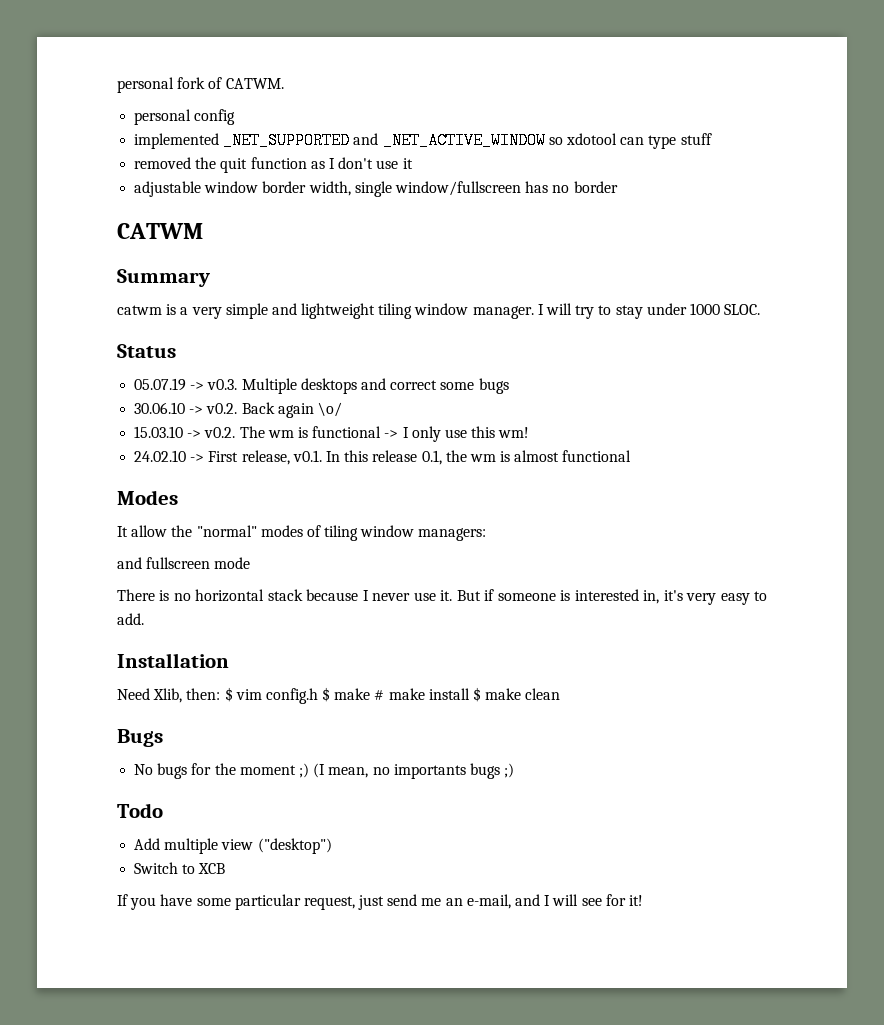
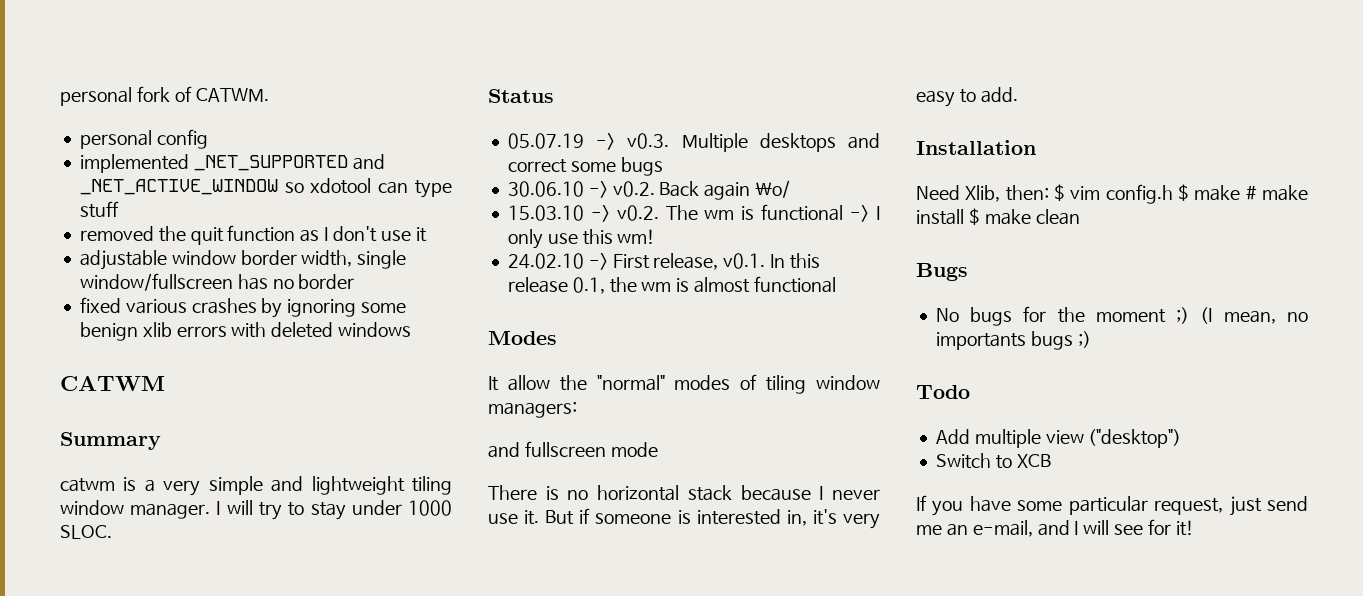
(618, 187) none -> [79,297,407,318] [79,322,412,341] // fixed various crashes by ignoring some benign xlib errors with deleted windows

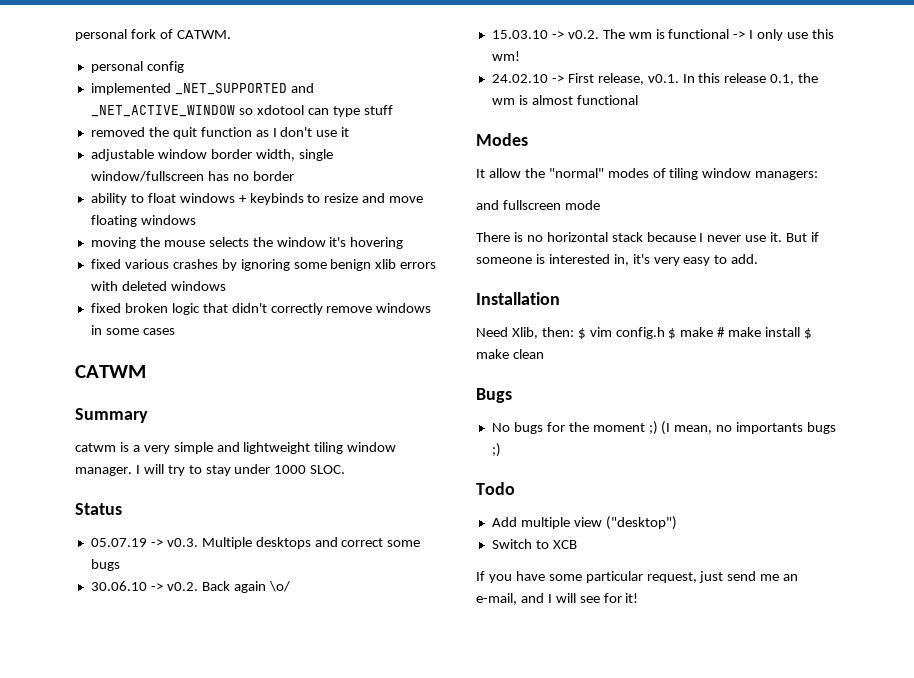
(355, 281) none -> [90,193,424,205] [90,215,196,227] [90,237,404,249] // ability to float windows + keybinds to resize and move floating windows // moving the mouse selects the window it's hovering
(412, 329) none -> [90,303,432,315] [90,325,175,335] // fixed broken logic that didn't correctly remove windows in some cases

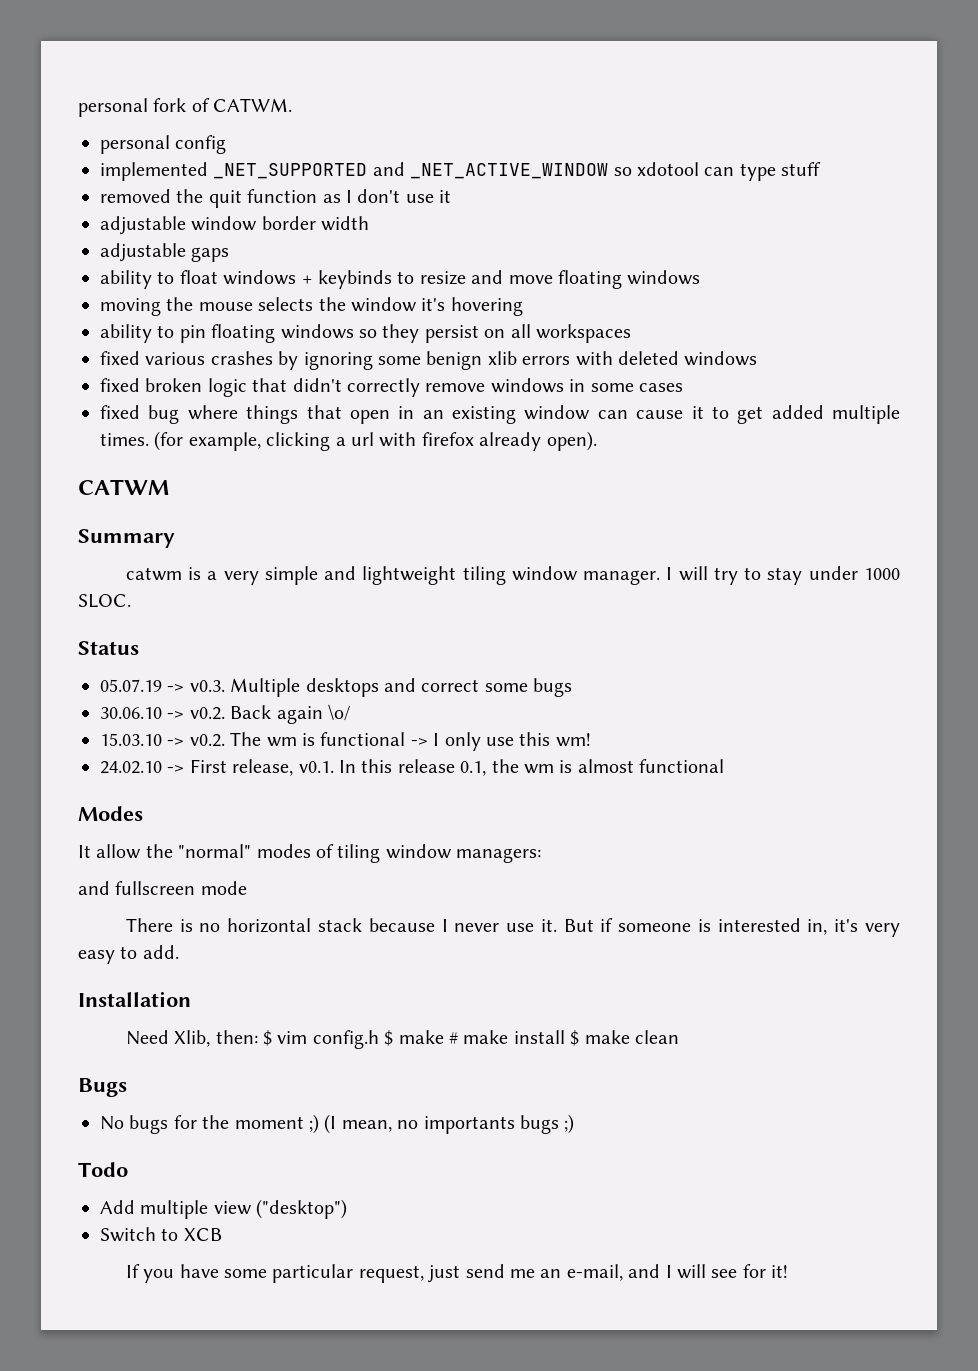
[255,149,333,161] [90,171,294,182] width, single window/fullscreen has no border -> [321,216,370,231] [100,243,230,262] width // adjustable gaps
(404, 243) none -> [100,324,631,343] // ability to pin floating windows so they persist on all workspaces
(175, 331) none -> [100,405,900,424] [100,431,597,451] // fixed bug where things that open in an existing window can cause it to get added multiple times. (for example, clicking a url with firefox already open).

